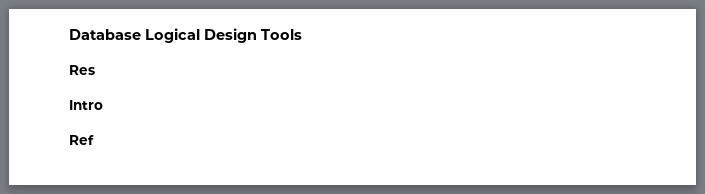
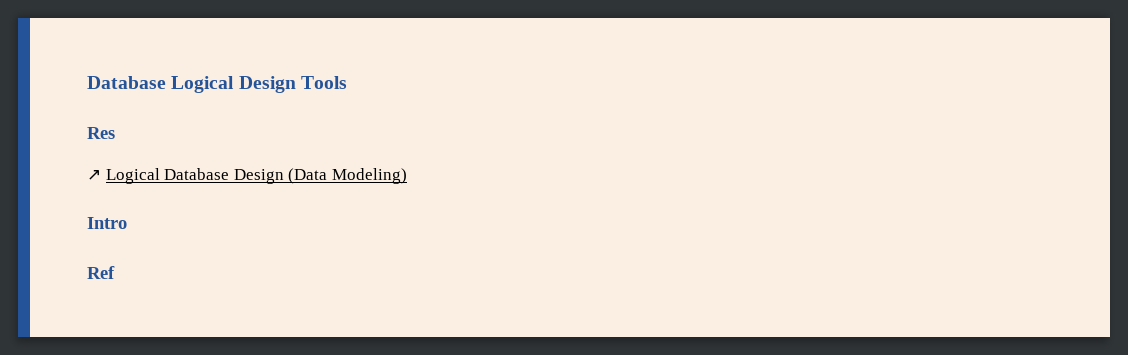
(95, 70) none -> [87,168,407,184] // ↗ Logical Database Design (Data Modeling)

